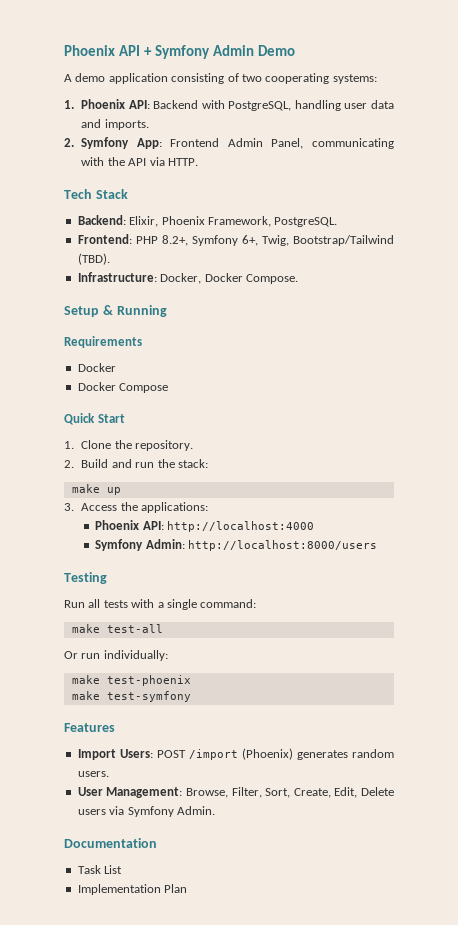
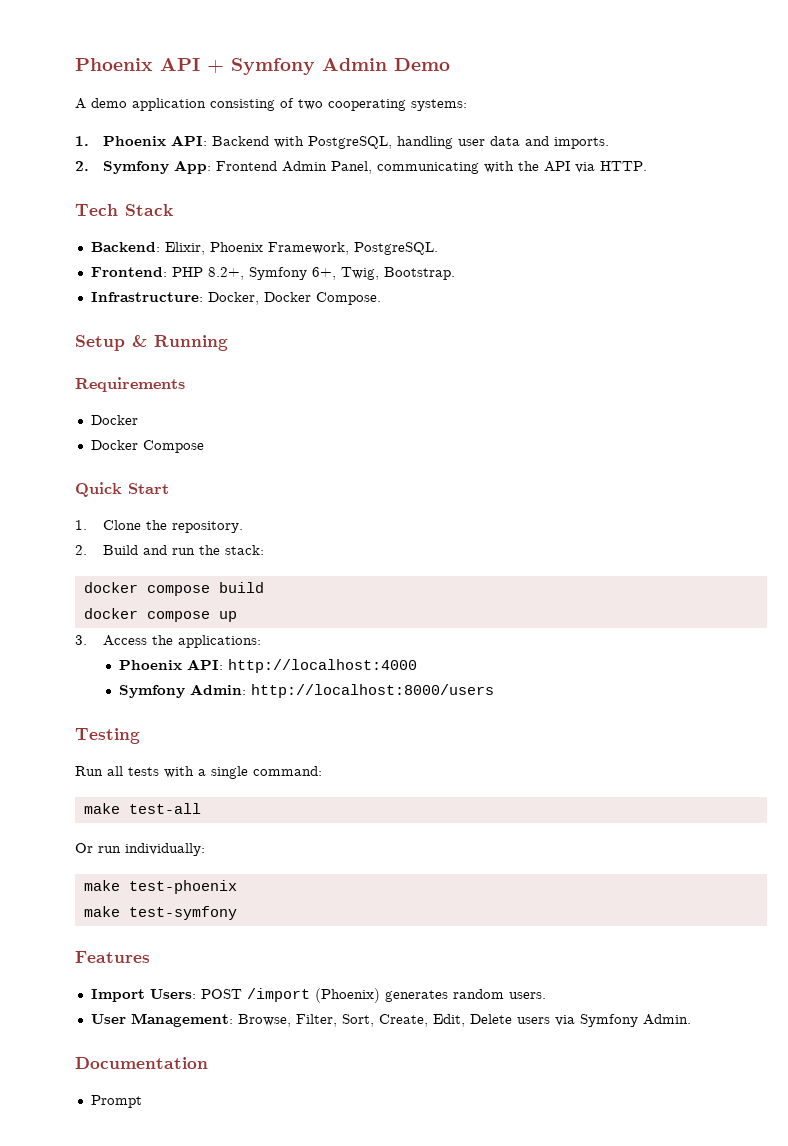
[293,235,394,246] [77,253,110,265] Bootstrap/Tailwind (TBD). -> [383,267,455,280] Bootstrap.
[71,484,100,493] make -> [83,582,264,596] [83,608,210,622] docker compose build // docker compose
[77,865,123,874] [77,884,188,895] Task List // Implementation Plan -> [90,1095,142,1108] Prompt

